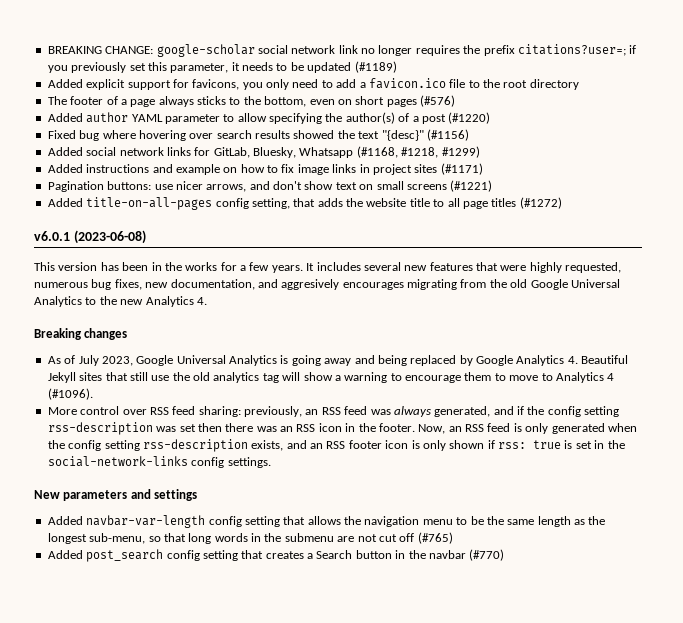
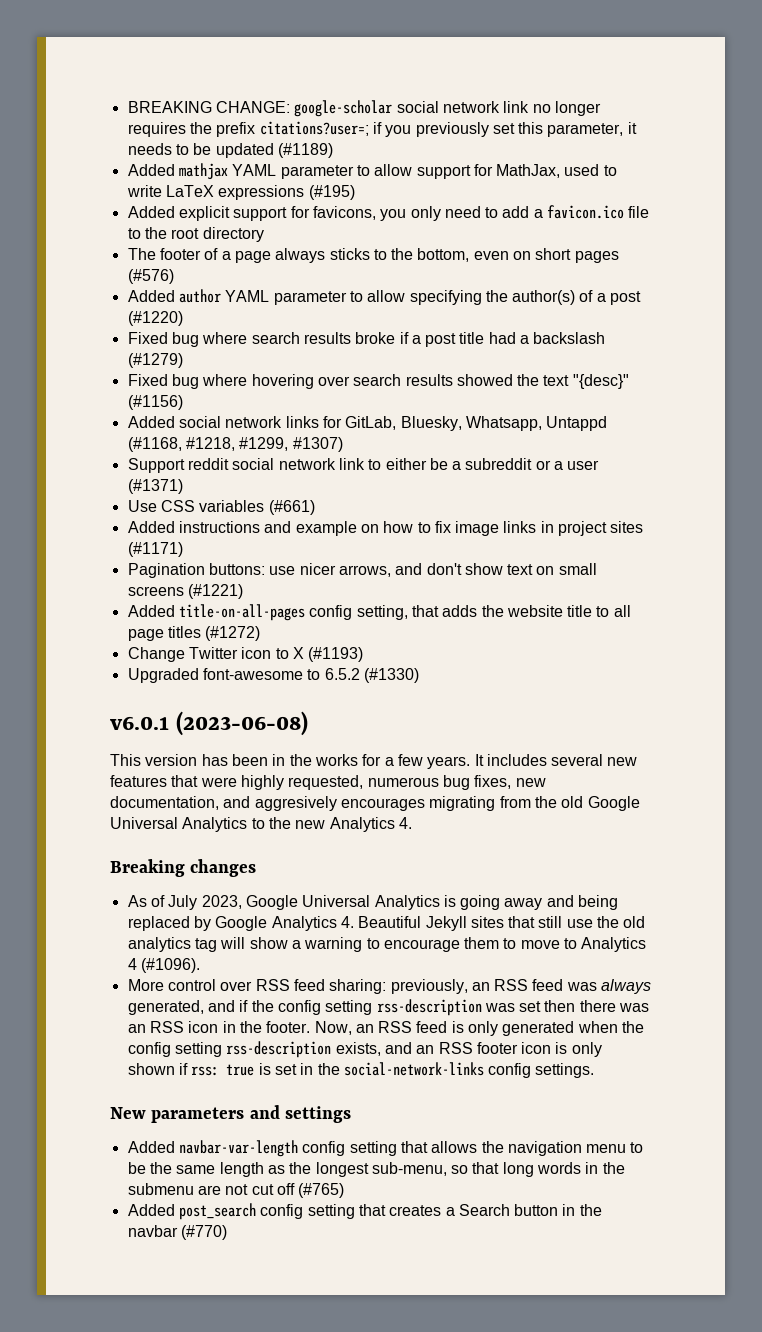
(397, 67) none -> [127,163,617,180] [126,185,355,200] // Added mathjax YAML parameter to allow support for MathJax, used to write LaTeX expressions (#195)
(491, 118) none -> [127,332,606,347] [127,353,183,368] // Fixed bug where search results broke if a post title had a backslash (#1279)
[299,146,480,158] Whatsapp (#1168, #1218, #1299) -> [465,416,608,431] [127,437,343,452] [127,458,600,473] [127,479,183,494] [127,500,315,515] Whatsapp, Untappd (#1168, #1218, #1299, #1307) // Support reddit social network link to either be a subreddit or a user (#1371) // Use CSS variables (#661)
(562, 203) none -> [127,647,364,662] [127,668,419,683] // Change Twitter icon to X (#1193) // Upgraded font-awesome to 6.5.2 (#1330)

